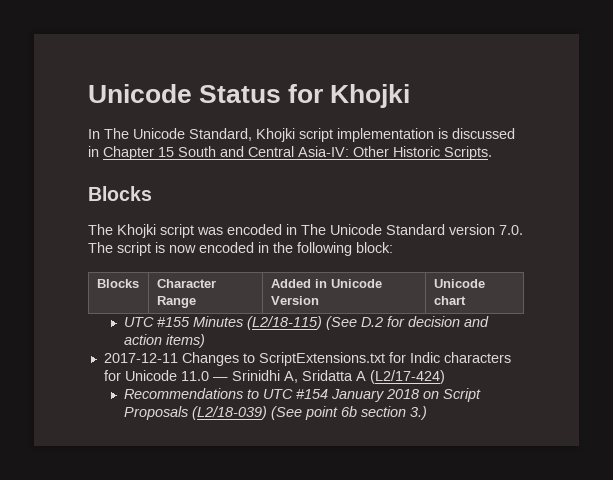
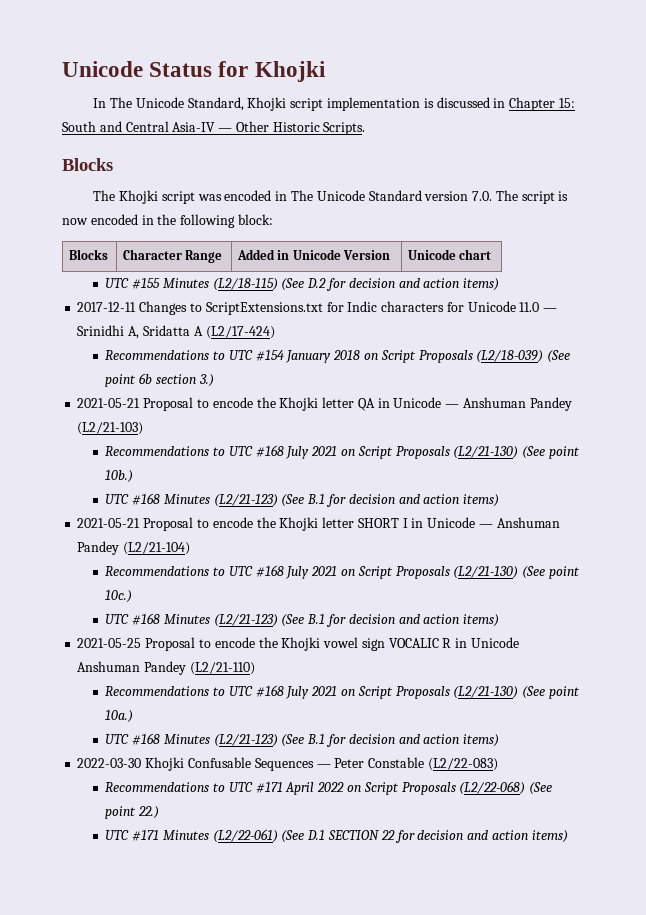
[158,147,174,157] 15 -> [558,98,575,108] 15:
[298,146,349,157] Asia-IV: -> [172,122,233,132] Asia-IV —
(428, 413) none -> [77,397,572,411] [77,422,144,435] [105,445,580,459] [105,470,134,483] [105,493,500,507] [77,517,560,531] [77,541,191,555] [105,565,580,579] [105,590,133,603] [105,613,500,627] [77,637,519,651] [77,661,255,675] [105,685,580,699] [105,710,134,723] [105,733,500,747] [77,757,498,771] [105,781,553,795] [105,806,160,819] [105,829,568,843] // 2021-05-21 Proposal to encode the Khojki letter QA in Unicode — Anshuman Pandey (L2/21-103) // Recommendations to UTC #168 July 2021 on Script Proposals (L2/21-130) (See point 10b.) // UTC #168 Minutes (L2/21-123) (See B.1 for decision and action items) // 2021-05-21 Proposal to encode the Khojki letter SHORT I in Unicode — Anshuman Pandey (L2/21-104) // Recommendations to UTC #168 July 2021 on Script Proposals (L2/21-130) (See point 10c.) // UTC #168 Minutes (L2/21-123) (See B.1 for decision and action items) // 2021-05-25 Proposal to encode the Khojki vowel sign VOCALIC R in Unicode Anshuman Pandey (L2/21-110) // Recommendations to UTC #168 July 2021 on Script Proposals (L2/21-130) (See point 10a.) // UTC #168 Minutes (L2/21-123) (See B.1 for decision and action items) // 2022-03-30 Khojki Confusable Sequences — Peter Constable (L2/22-083) // Recommendations to UTC #171 April 2022 on Script Proposals (L2/22-068) (See point 22.) // UTC #171 Minutes (L2/22-061) (See D.1 SECTION 22 for decision and action items)

